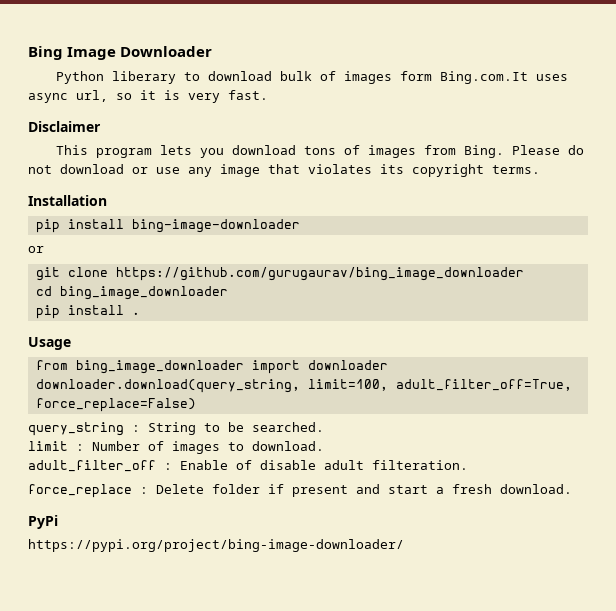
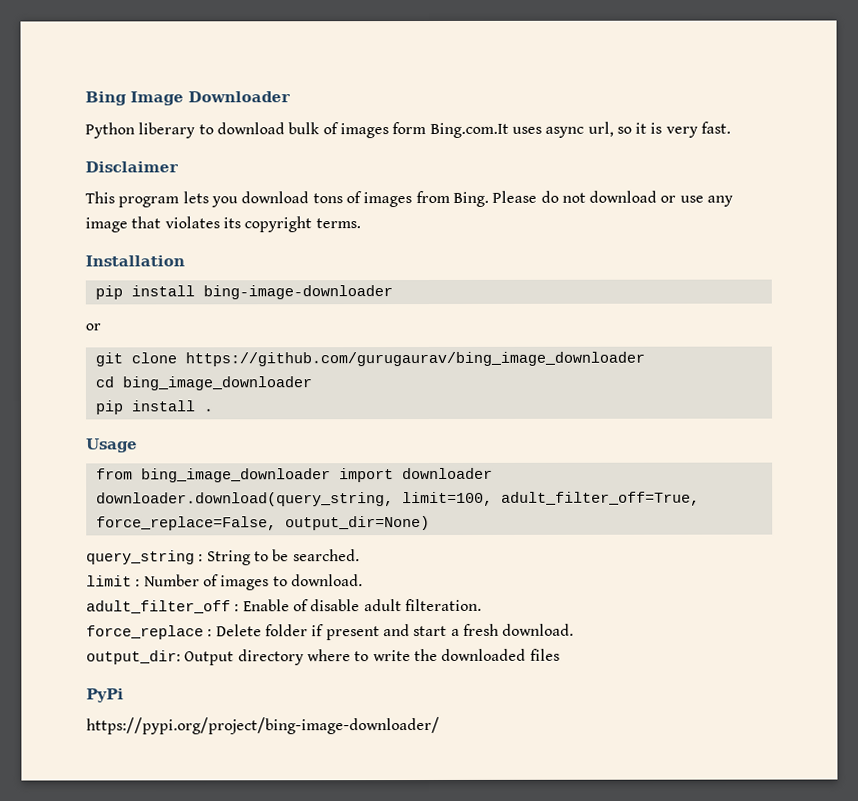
[35,398,196,412] force_replace=False) -> [95,515,430,531] force_replace=False, output_dir=None)
(572, 489) none -> [86,648,560,666] // output_dir: Output directory where to write the downloaded files

